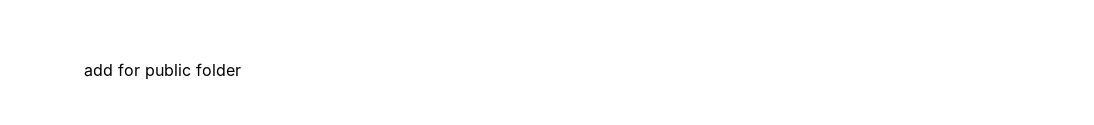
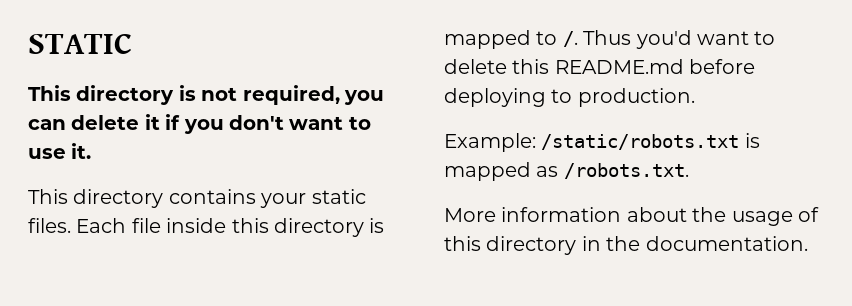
[84,63,241,80] add for public folder -> [28,33,132,54] [28,85,384,105] [28,114,371,134] [28,143,92,159] [28,189,366,208] [28,218,385,237] [444,30,776,49] [444,59,756,74] [444,88,695,107] [444,133,760,152] [444,162,689,181] [444,207,819,226] [444,236,808,255] STATIC // This directory is not required, you can delete it if you don't want to use it. // This directory contains your static files. Each file inside this directory is mapped to /. Thus you'd want to delete this README.md before deploying to production. // Example: /static/robots.txt is mapped as /robots.txt. // More information about the usage of this directory in the documentation.

